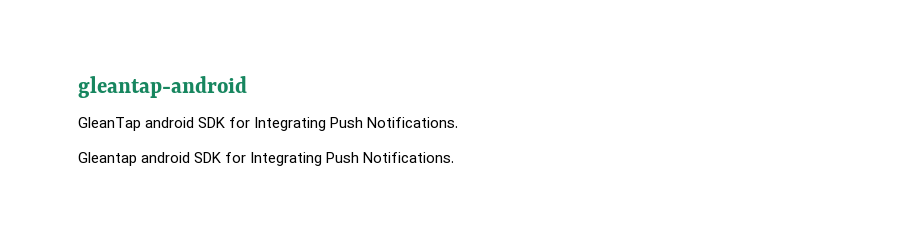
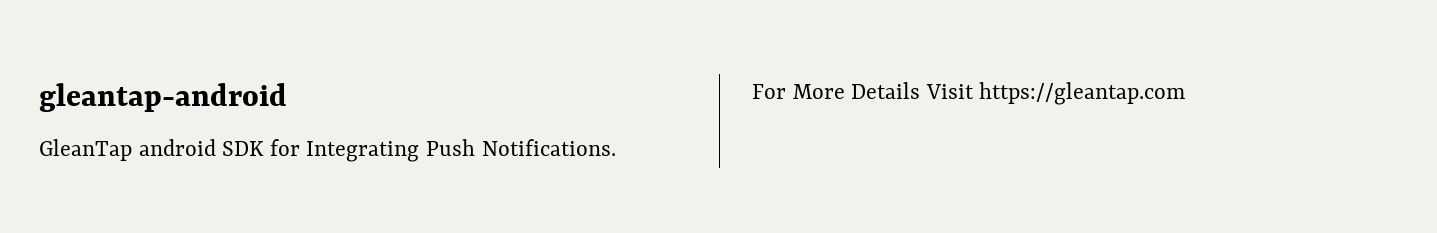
[78,152,455,166] Gleantap android SDK for Integrating Push Notifications. -> [752,82,1186,105] For More Details Visit https://gleantap.com

